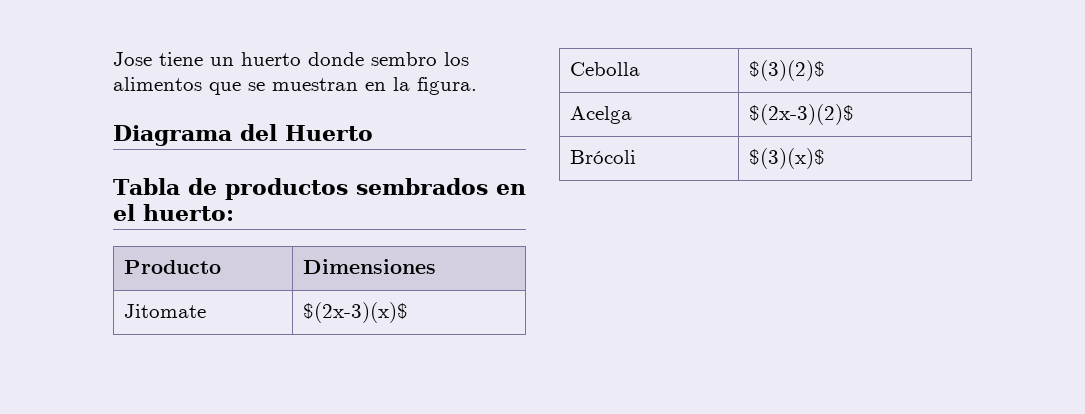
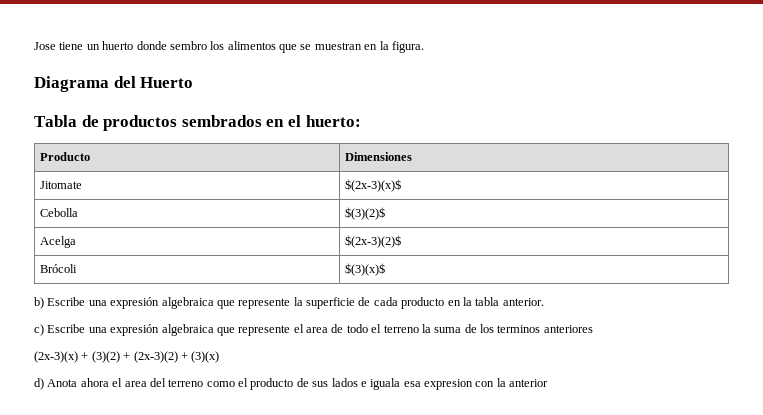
(825, 158) none -> [34,297,544,309] [34,324,593,336] [34,351,220,363] [34,378,549,390] // b) Escribe una expresión algebraica que represente la superficie de cada producto en la tabla anterior. // c) Escribe una expresión algebraica que represente el area de todo el terreno la suma de los terminos anteriores // (2x-3)(x) + (3)(2) + (2x-3)(2) + (3)(x) // d) Anota ahora el area del terreno como el producto de sus lados e iguala esa expresion con la anterior

